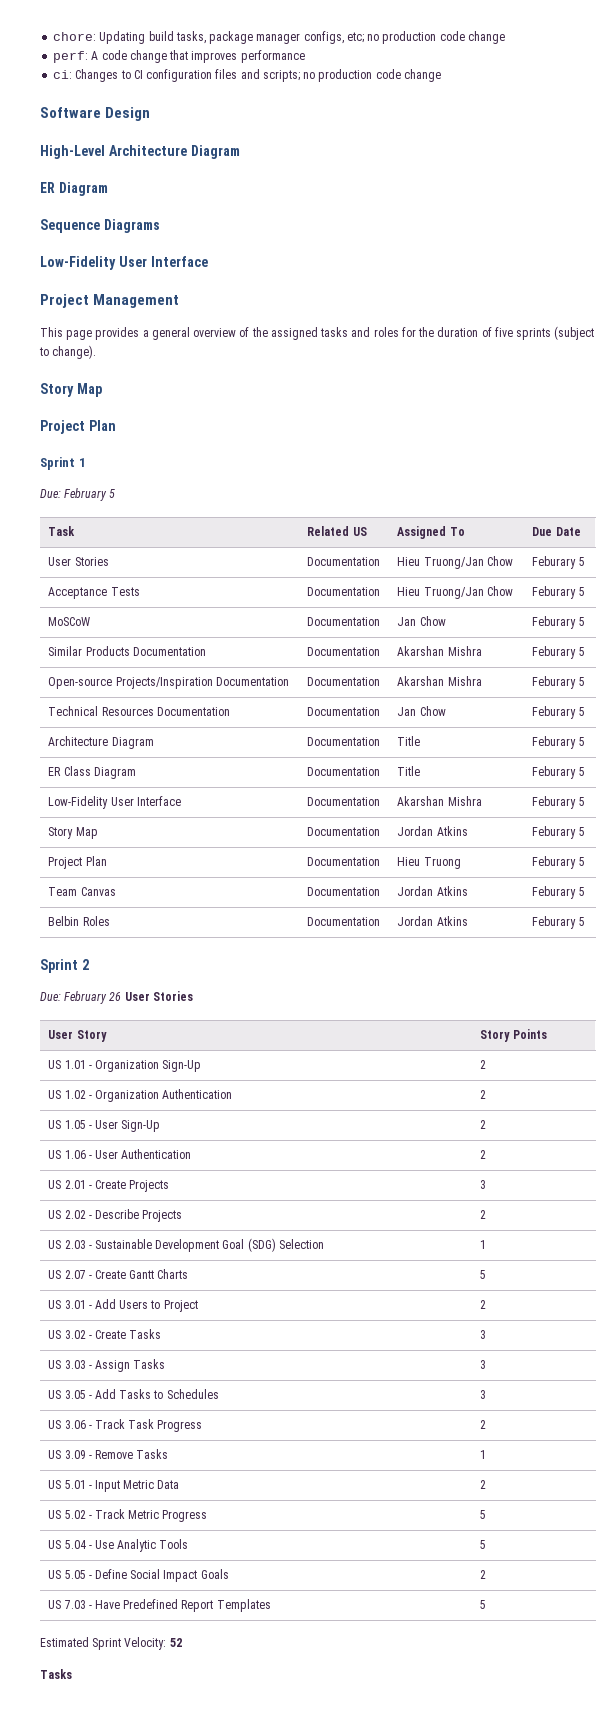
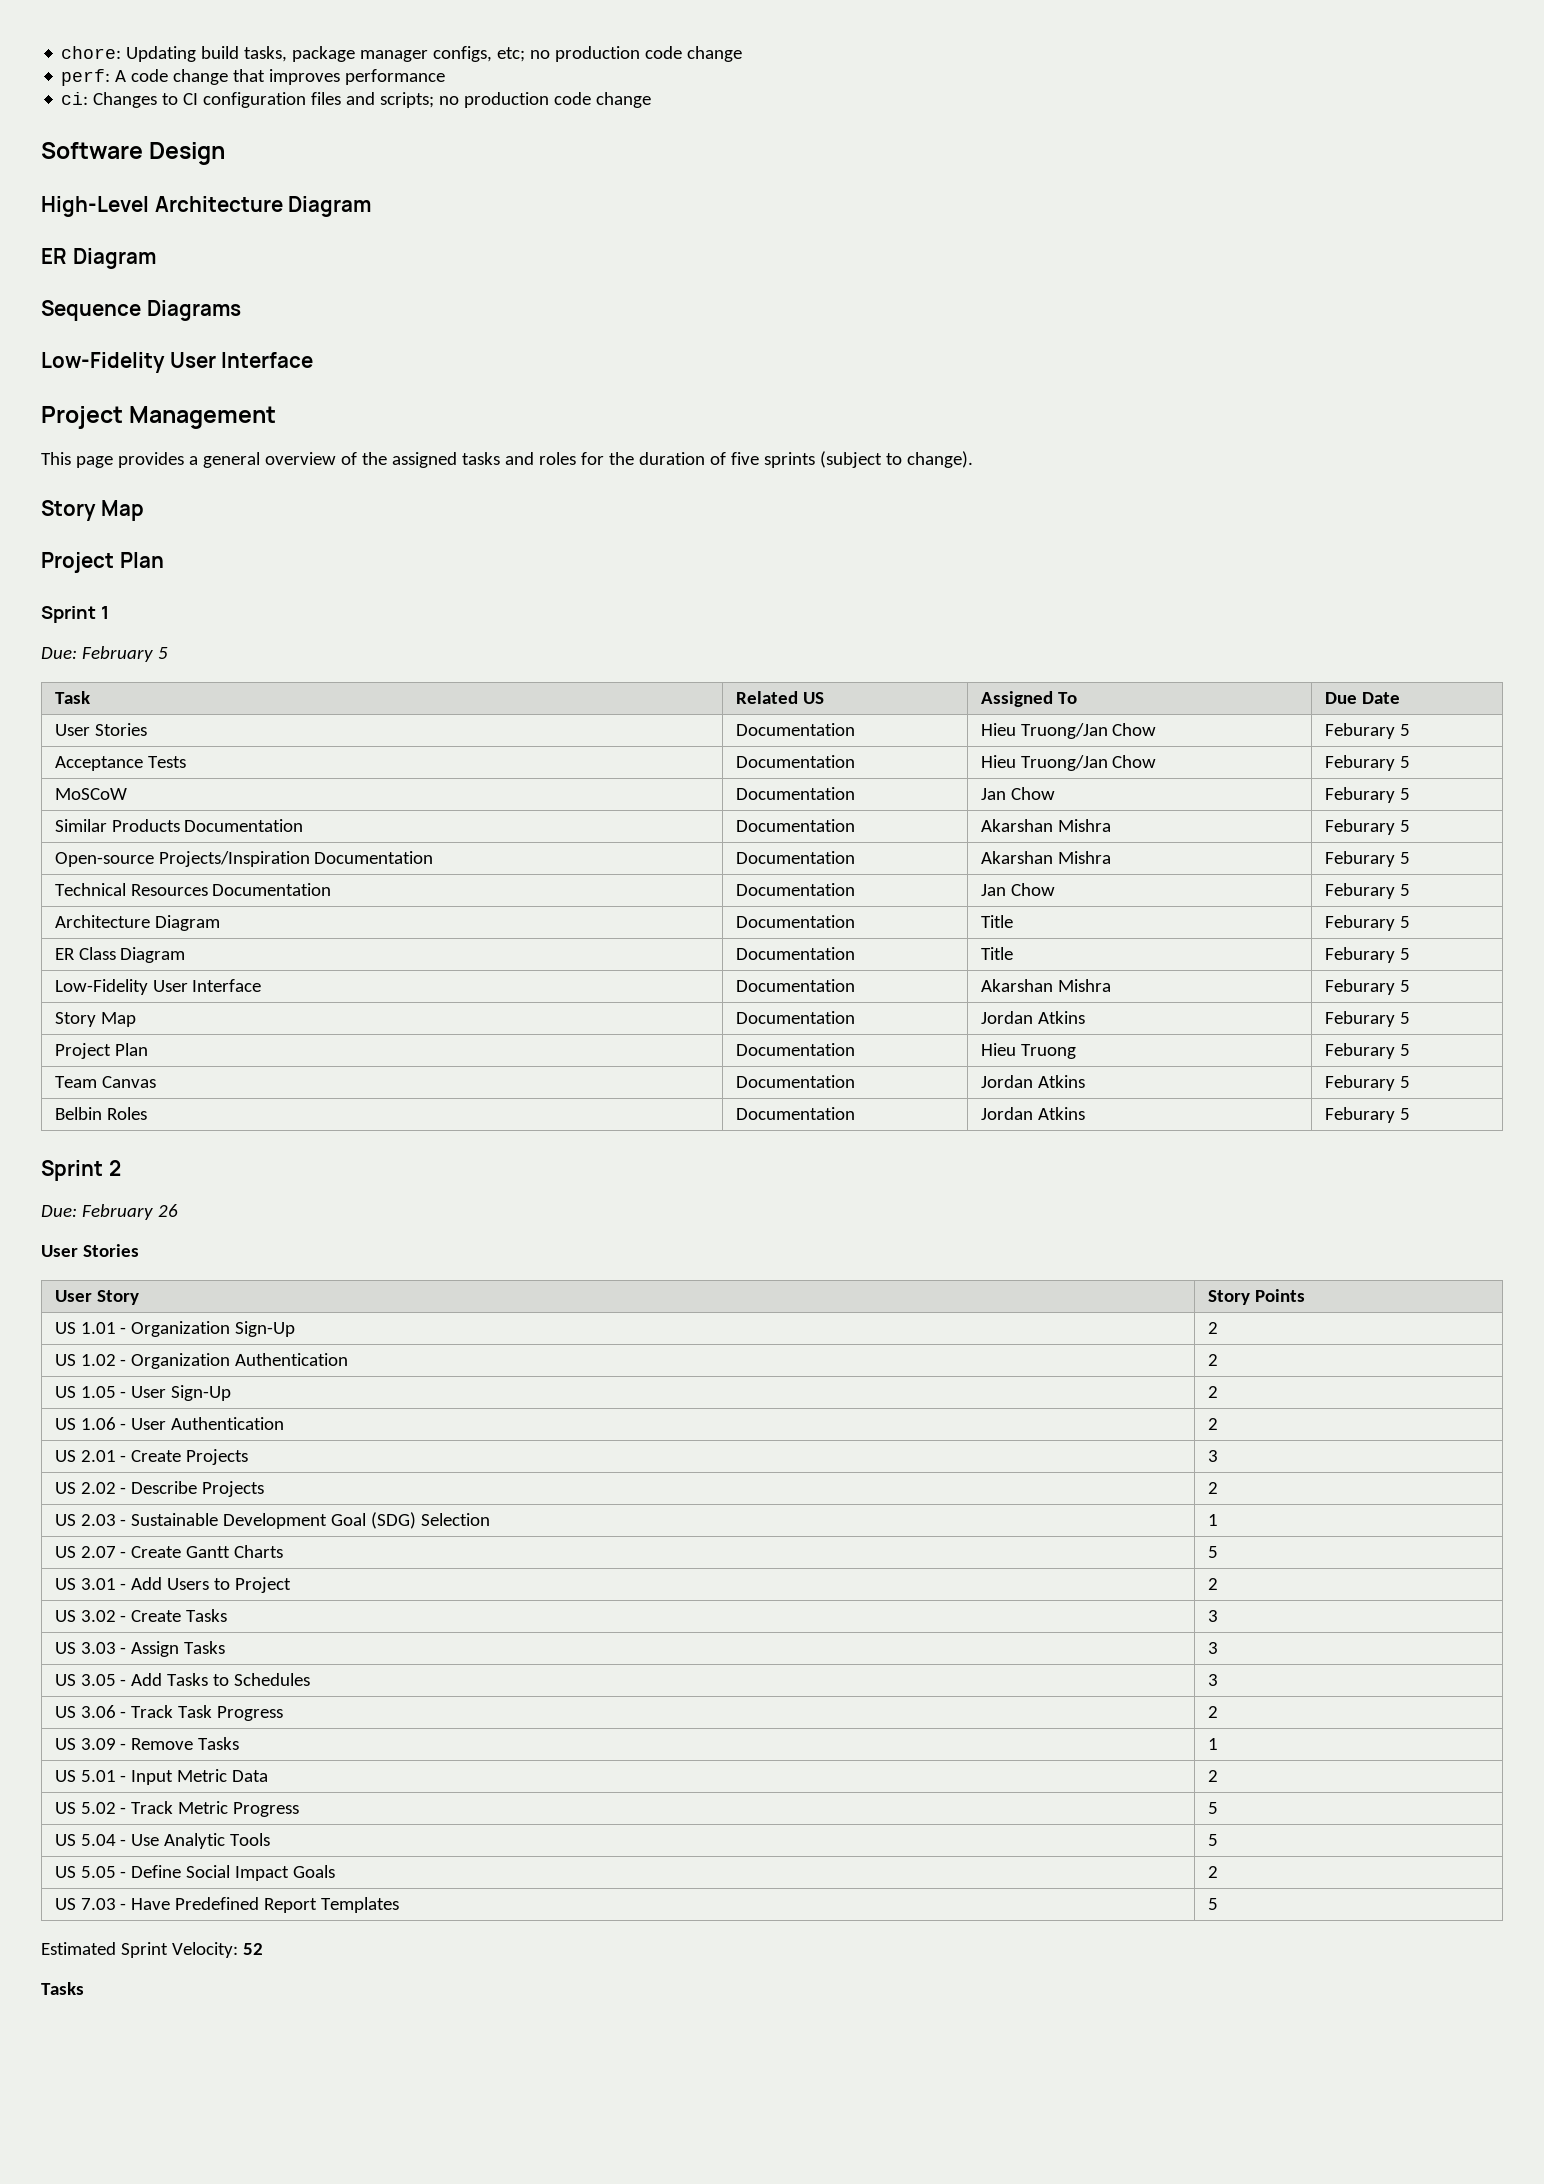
(122, 996) none -> (178, 1210) //

